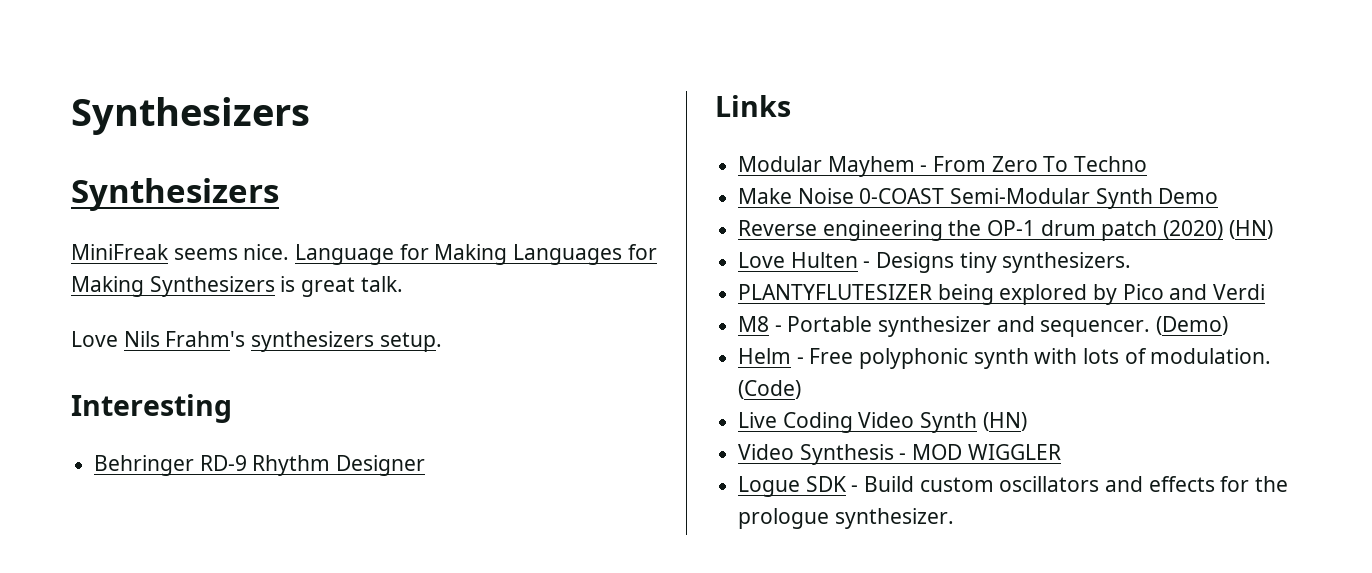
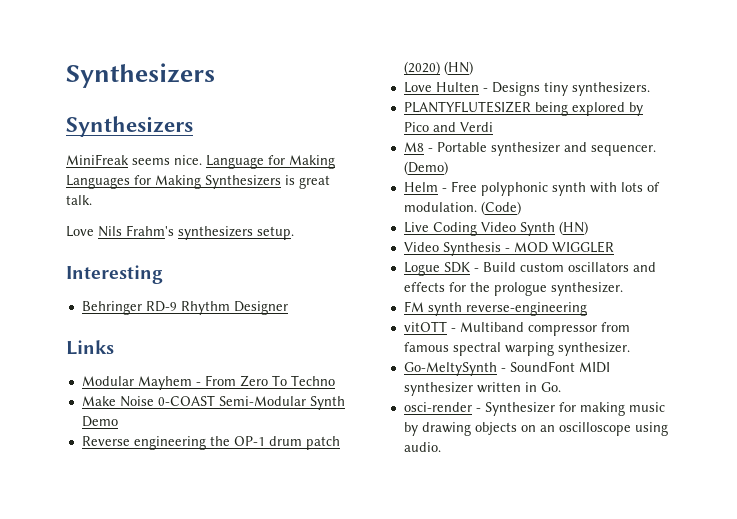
(954, 518) none -> [403,301,587,316] [403,321,630,336] [403,342,630,356] [403,361,610,376] [403,382,561,396] [403,402,665,416] [403,422,668,436] [403,442,441,452] // FM synth reverse-engineering // vitOTT - Multiband compressor from famous spectral warping synthesizer. // Go-MeltySynth - SoundFont MIDI synthesizer written in Go. // osci-render - Synthesizer for making music by drawing objects on an oscilloscope using audio.

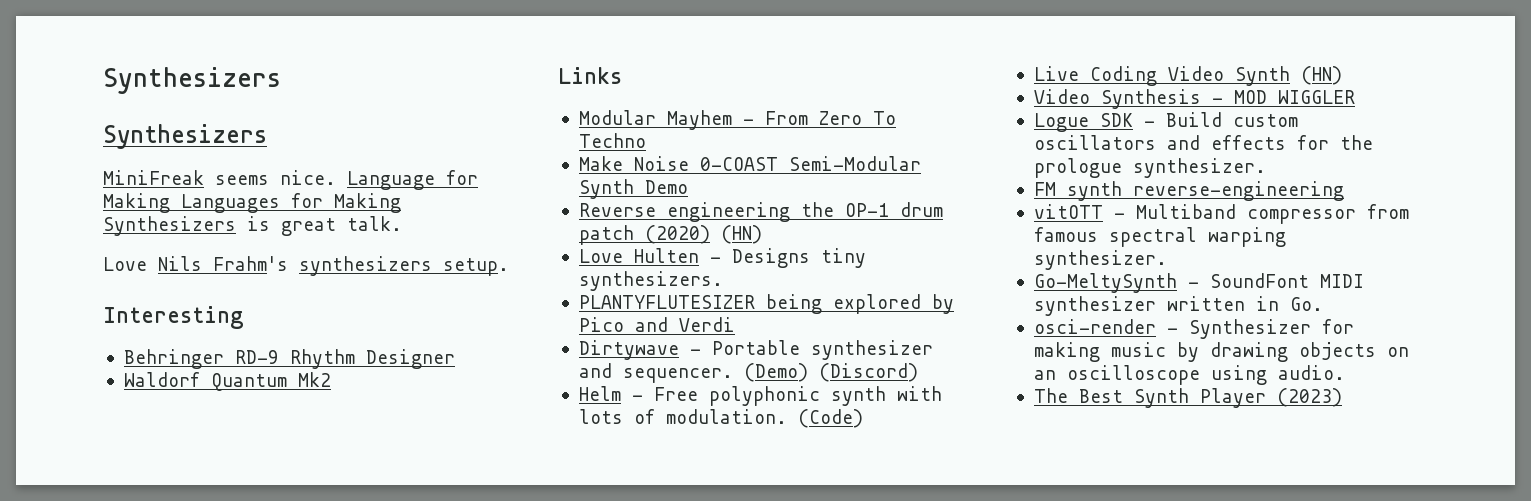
(288, 308) none -> [123,372,331,391] // Waldorf Quantum Mk2
[403,142,424,152] M8 -> [578,340,679,360] Dirtywave
(448, 168) none -> [818,363,918,382] (Discord)
(441, 447) none -> [1033,388,1342,408] // The Best Synth Player (2023)

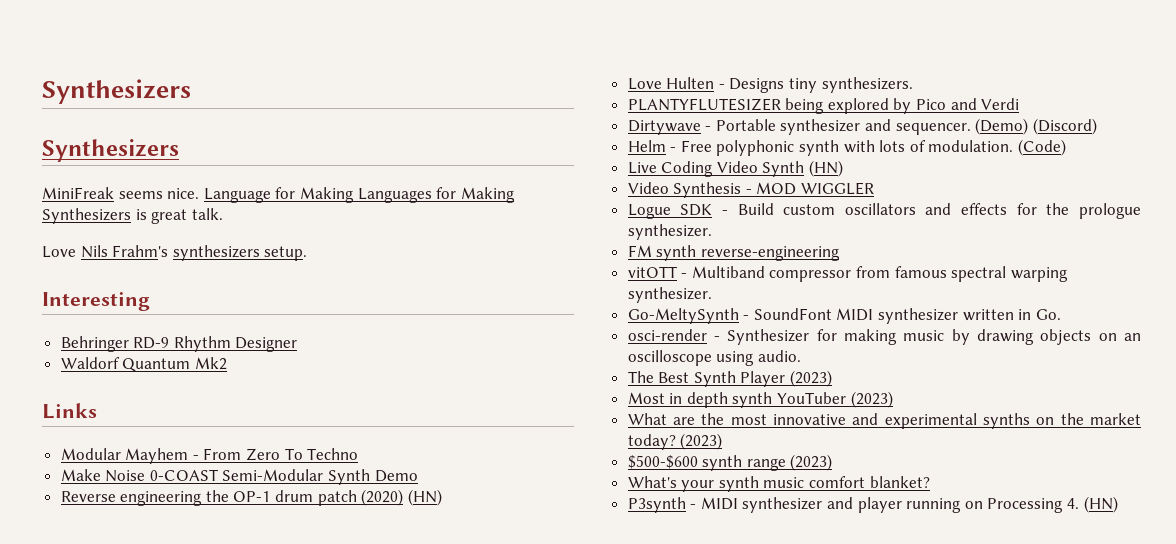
(1342, 397) none -> [627,391,893,408] [627,413,1141,429] [627,433,723,450] [627,454,833,471] [627,476,930,492] [627,496,1118,513] // Most in depth synth YouTuber (2023) // What are the most innovative and experimental synths on the market today? (2023) // $500-$600 synth range (2023) // What's your synth music comfort blanket? // P3synth - MIDI synthesizer and player running on Processing 4. (HN)

